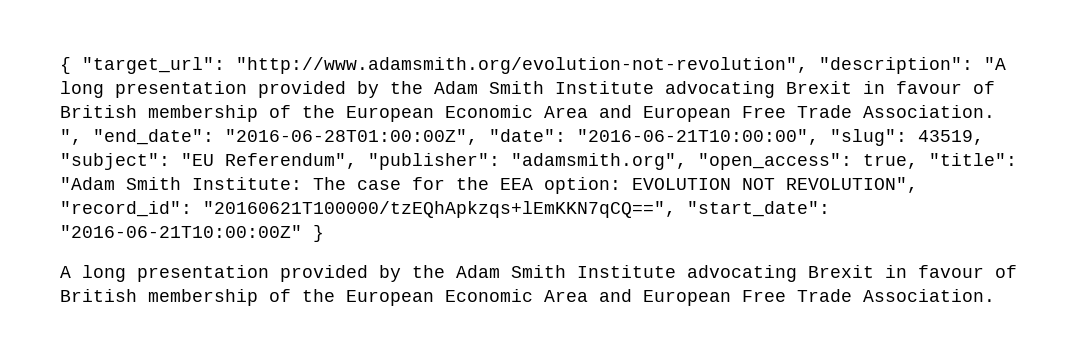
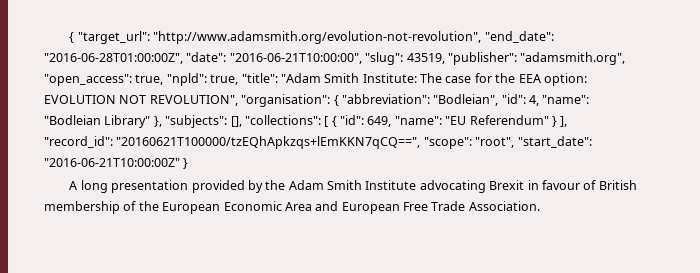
[819,57,1006,74] [60,81,995,98] [60,105,995,122] [60,129,82,145] "description": "A long presentation provided by the Adam Smith Institute advocating Brexit in favour of British membership of the European Economic Area and European Free Trade Association. ", -> (482, 37) none
[60,153,357,170] "subject": "EU Referendum", -> (445, 58) none
(918, 161) none -> [166,73,239,86] "npld": true,
[60,201,676,218] "record_id": "20160621T100000/tzEQhApkzqs+lEmKKN7qCQ==", -> [241,94,590,107] [44,115,568,128] [44,136,515,149] "organisation": { "abbreviation": "Bodleian", "id": 4, "name": "Bodleian Library" }, "subjects": [], "collections": [ { "id": 649, "name": "EU Referendum" } ], "record_id": "20160621T100000/tzEQhApkzqs+lEmKKN7qCQ==", "scope": "root",

